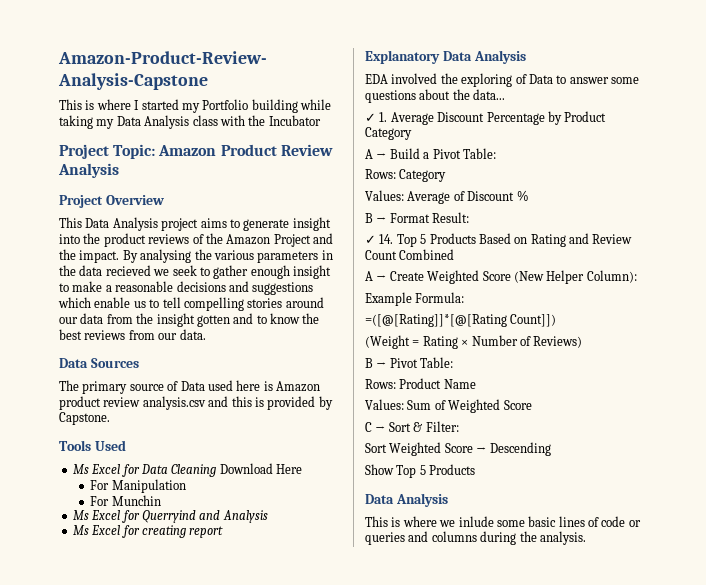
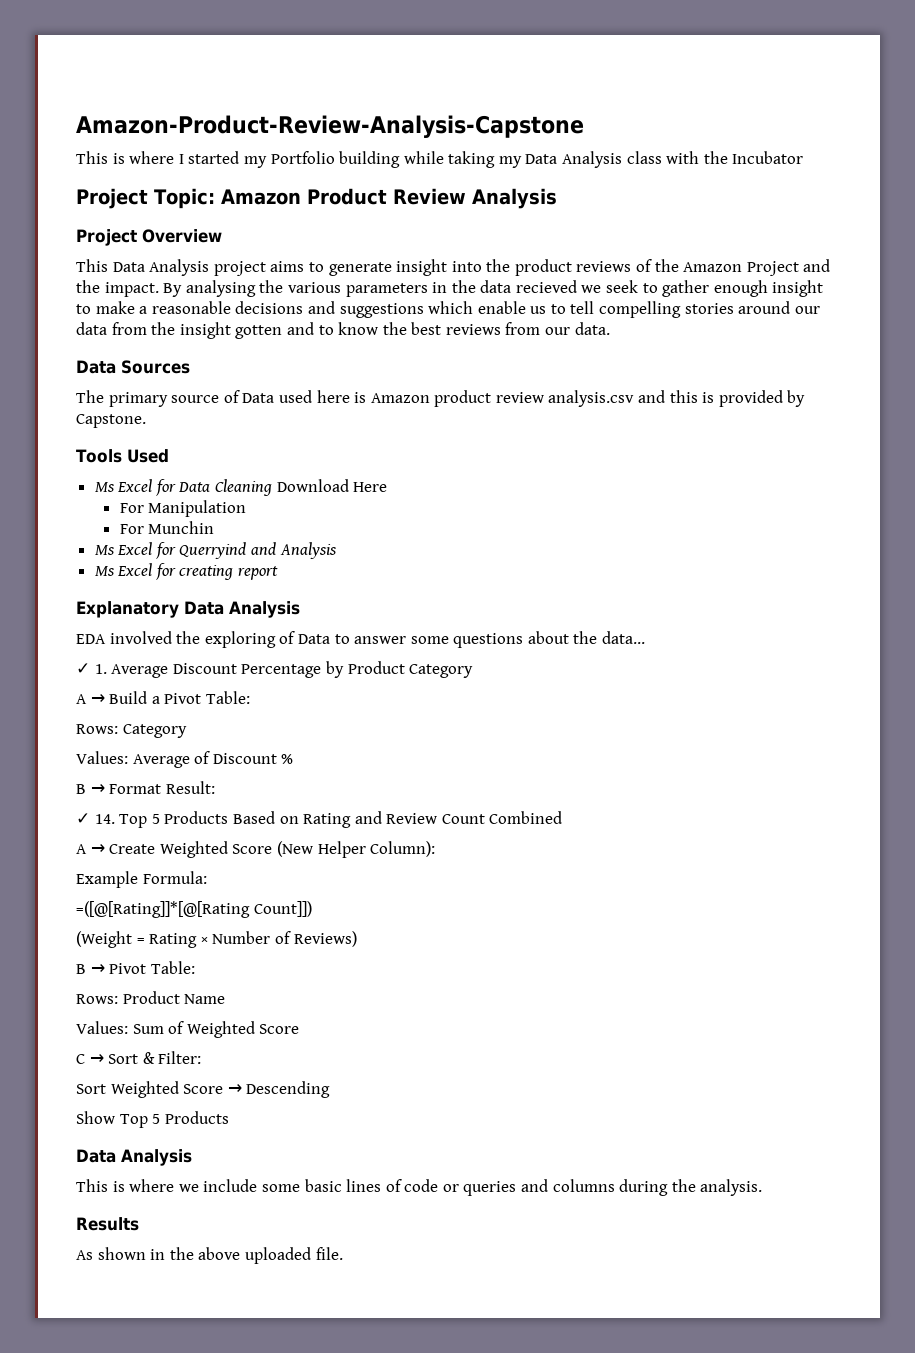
[458,516,494,527] inlude -> [203,1179,258,1192] include
(586, 538) none -> [76,1217,139,1231] [76,1247,343,1264] // Results // As shown in the above uploaded file.

